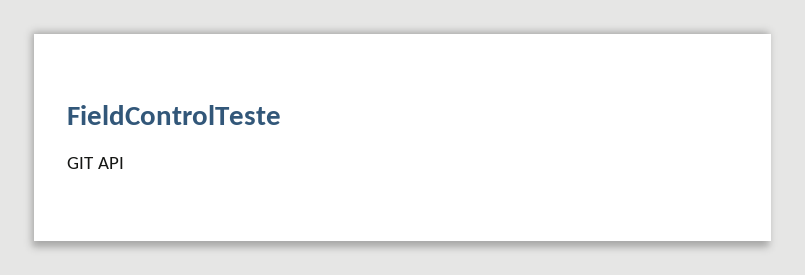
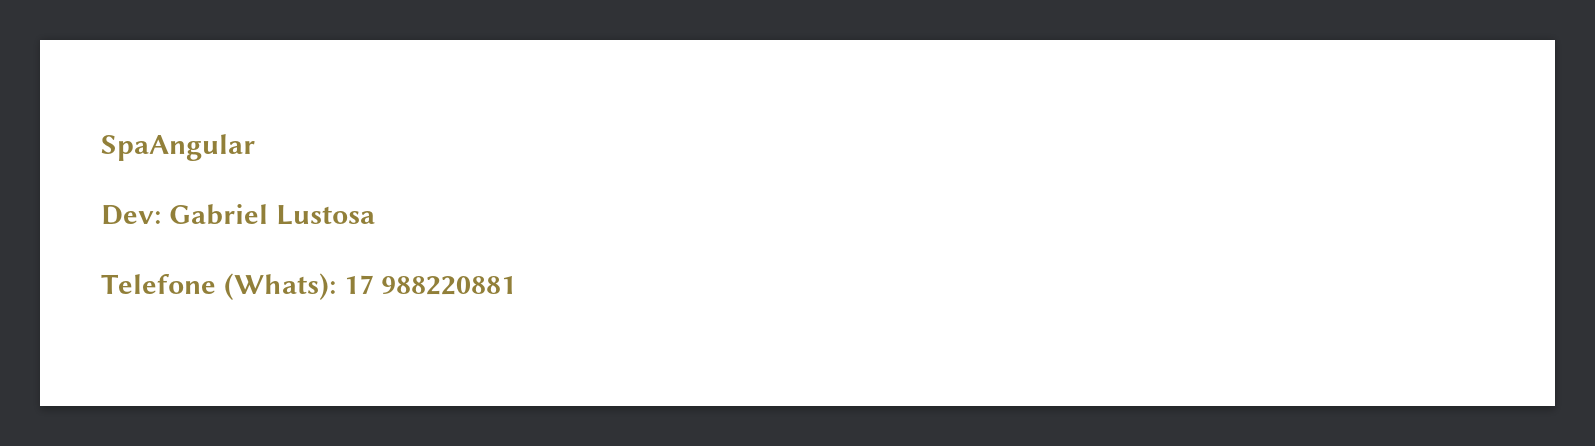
[67,105,281,125] [67,157,124,169] FieldControlTeste // GIT API -> [101,134,255,161] [101,204,375,225] [101,273,517,300] SpaAngular // Dev: Gabriel Lustosa // Telefone (Whats): 17 988220881

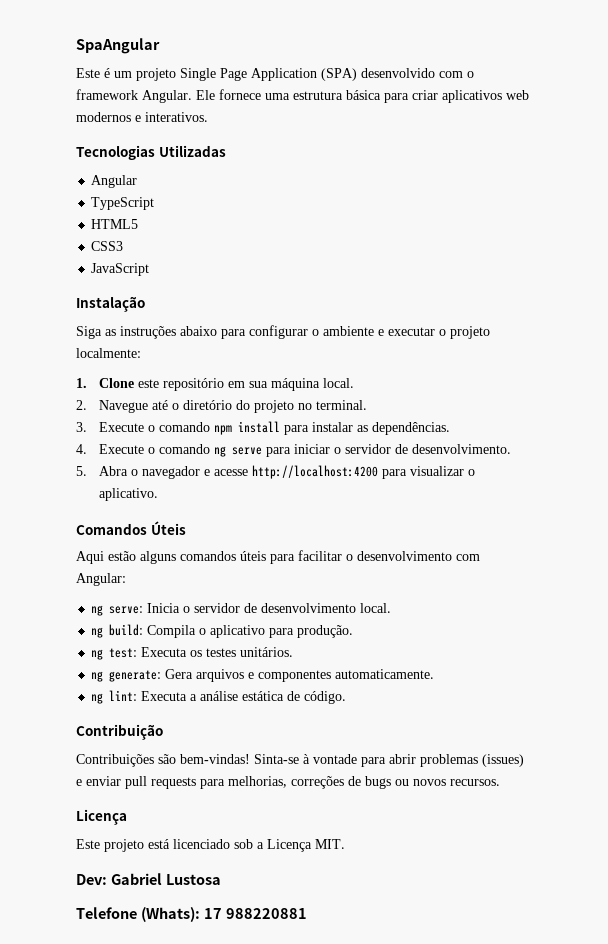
(255, 147) none -> [76,68,474,81] [76,89,529,103] [76,112,208,122] [76,145,226,160] [91,175,138,188] [91,197,155,210] [91,219,139,229] [91,241,124,251] [91,263,150,276] [76,296,145,312] [76,325,490,339] [76,348,141,358] [76,378,355,391] [76,400,368,413] [76,421,451,435] [76,444,512,457] [76,465,476,479] [99,488,159,501] [76,521,186,535] [76,550,480,564] [76,573,126,586] [91,603,392,616] [91,624,354,638] [91,647,294,660] [91,669,435,682] [91,690,347,704] [76,724,163,740] [76,754,524,767] [76,776,500,789] [76,809,127,825] [76,839,345,852] // Este é um projeto Single Page Application (SPA) desenvolvido com o framework Angular. Ele fornece uma estrutura básica para criar aplicativos web modernos e interativos. // Tecnologias Utilizadas // Angular // TypeScript // HTML5 // CSS3 // JavaScript // Instalação // Siga as instruções abaixo para configurar o ambiente e executar o projeto localmente: // 1. Clone este repositório em sua máquina local. // 2. Navegue até o diretório do projeto no terminal. // 3. Execute o comando npm install para instalar as dependências. // 4. Execute o comando ng serve para iniciar o servidor de desenvolvimento. // 5. Abra o navegador e acesse http://localhost:4200 para visualizar o aplicativo. // Comandos Úteis // Aqui estão alguns comandos úteis para facilitar o desenvolvimento com Angular: // ng serve: Inicia o servidor de desenvolvimento local. // ng build: Compila o aplicativo para produção. // ng test: Executa os testes unitários. // ng generate: Gera arquivos e componentes automaticamente. // ng lint: Executa a análise estática de código. // Contribuição // Contribuições são bem-vindas! Sinta-se à vontade para abrir problemas (issues) e enviar pull requests para melhorias, correções de bugs ou novos recursos. // Licença // Este projeto está licenciado sob a Licença MIT.

